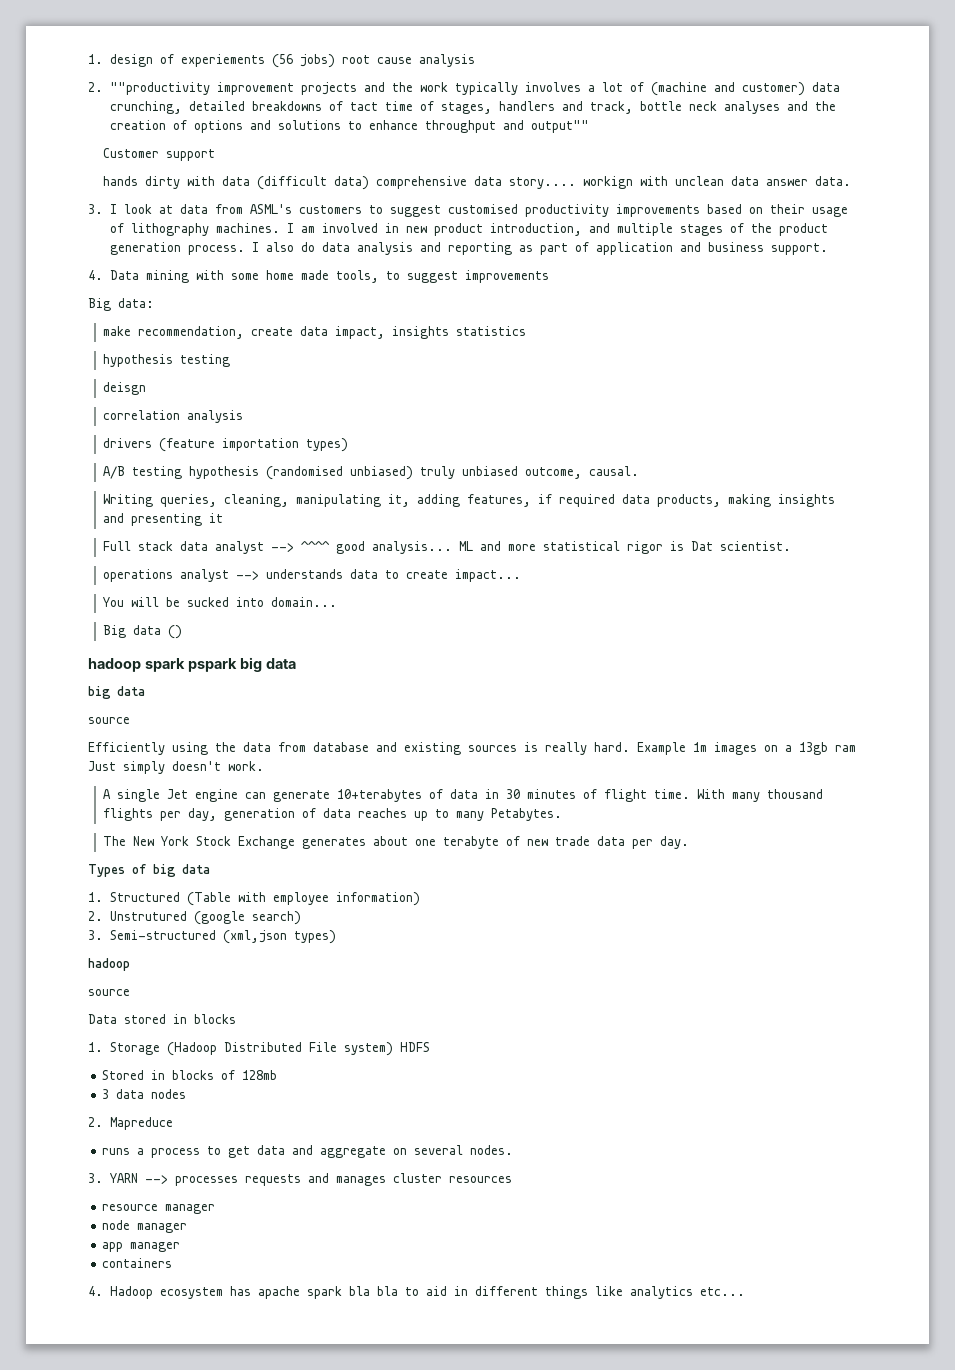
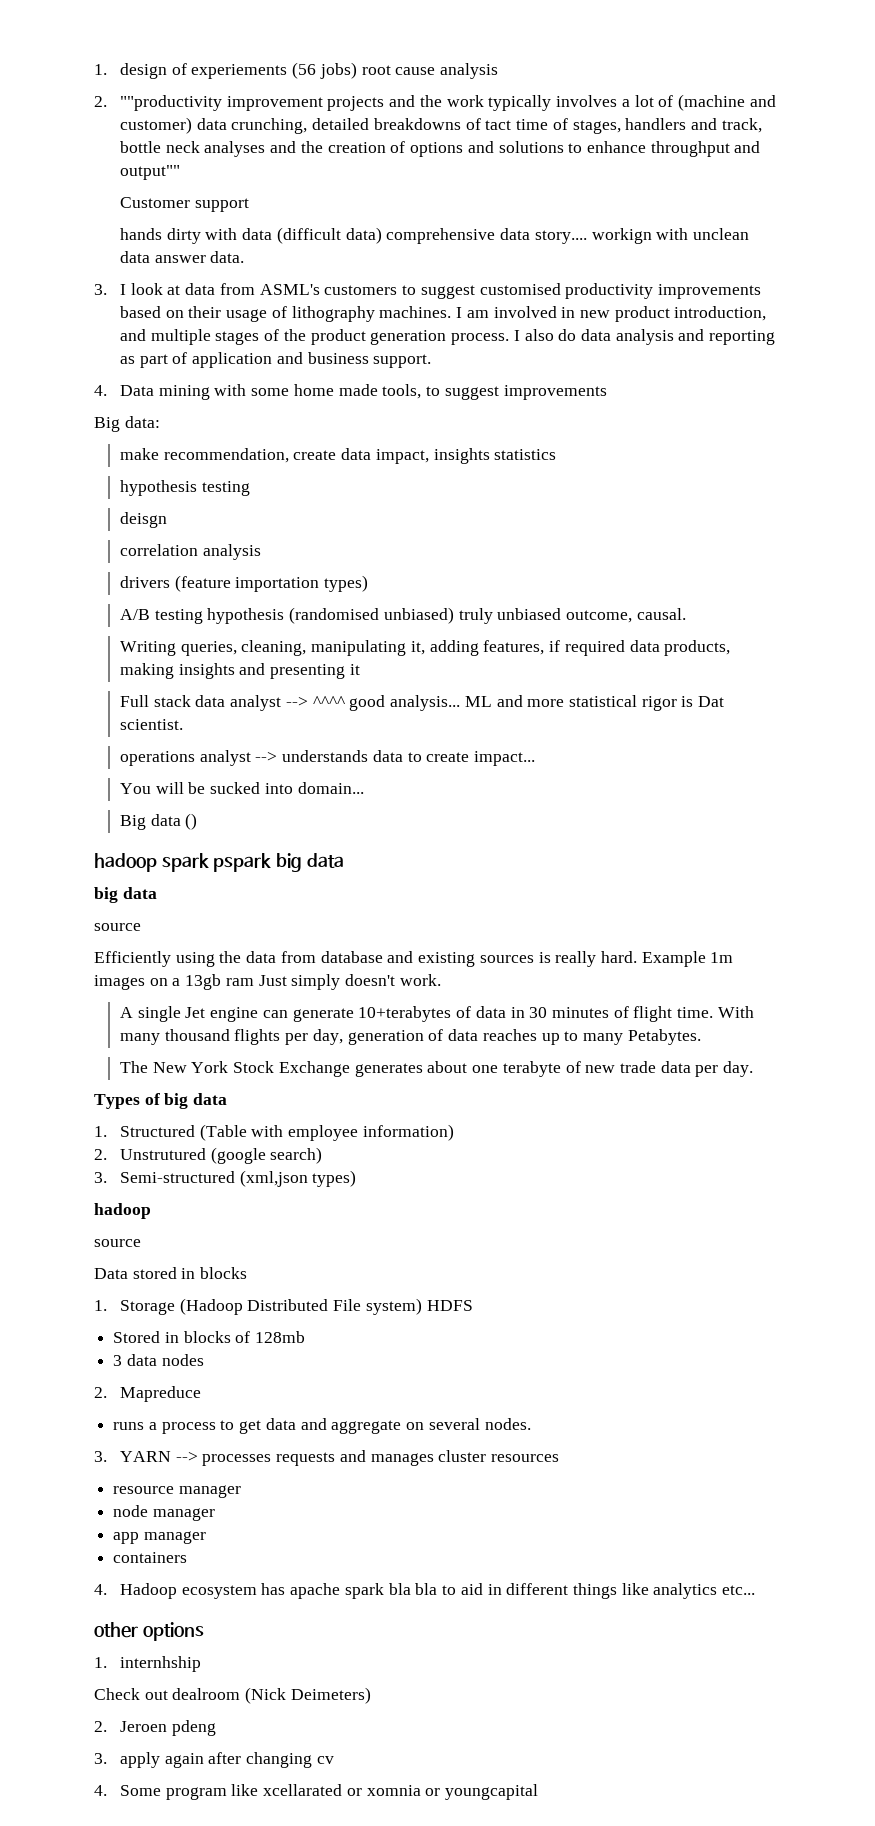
(745, 1291) none -> [94,1622,204,1641] [94,1656,202,1672] [94,1687,371,1704] [94,1720,216,1736] [94,1752,334,1768] [94,1784,539,1800] // other options // 1. internhship // Check out dealroom (Nick Deimeters) // 2. Jeroen pdeng // 3. apply again after changing cv // 4. Some program like xcellarated or xomnia or youngcapital

